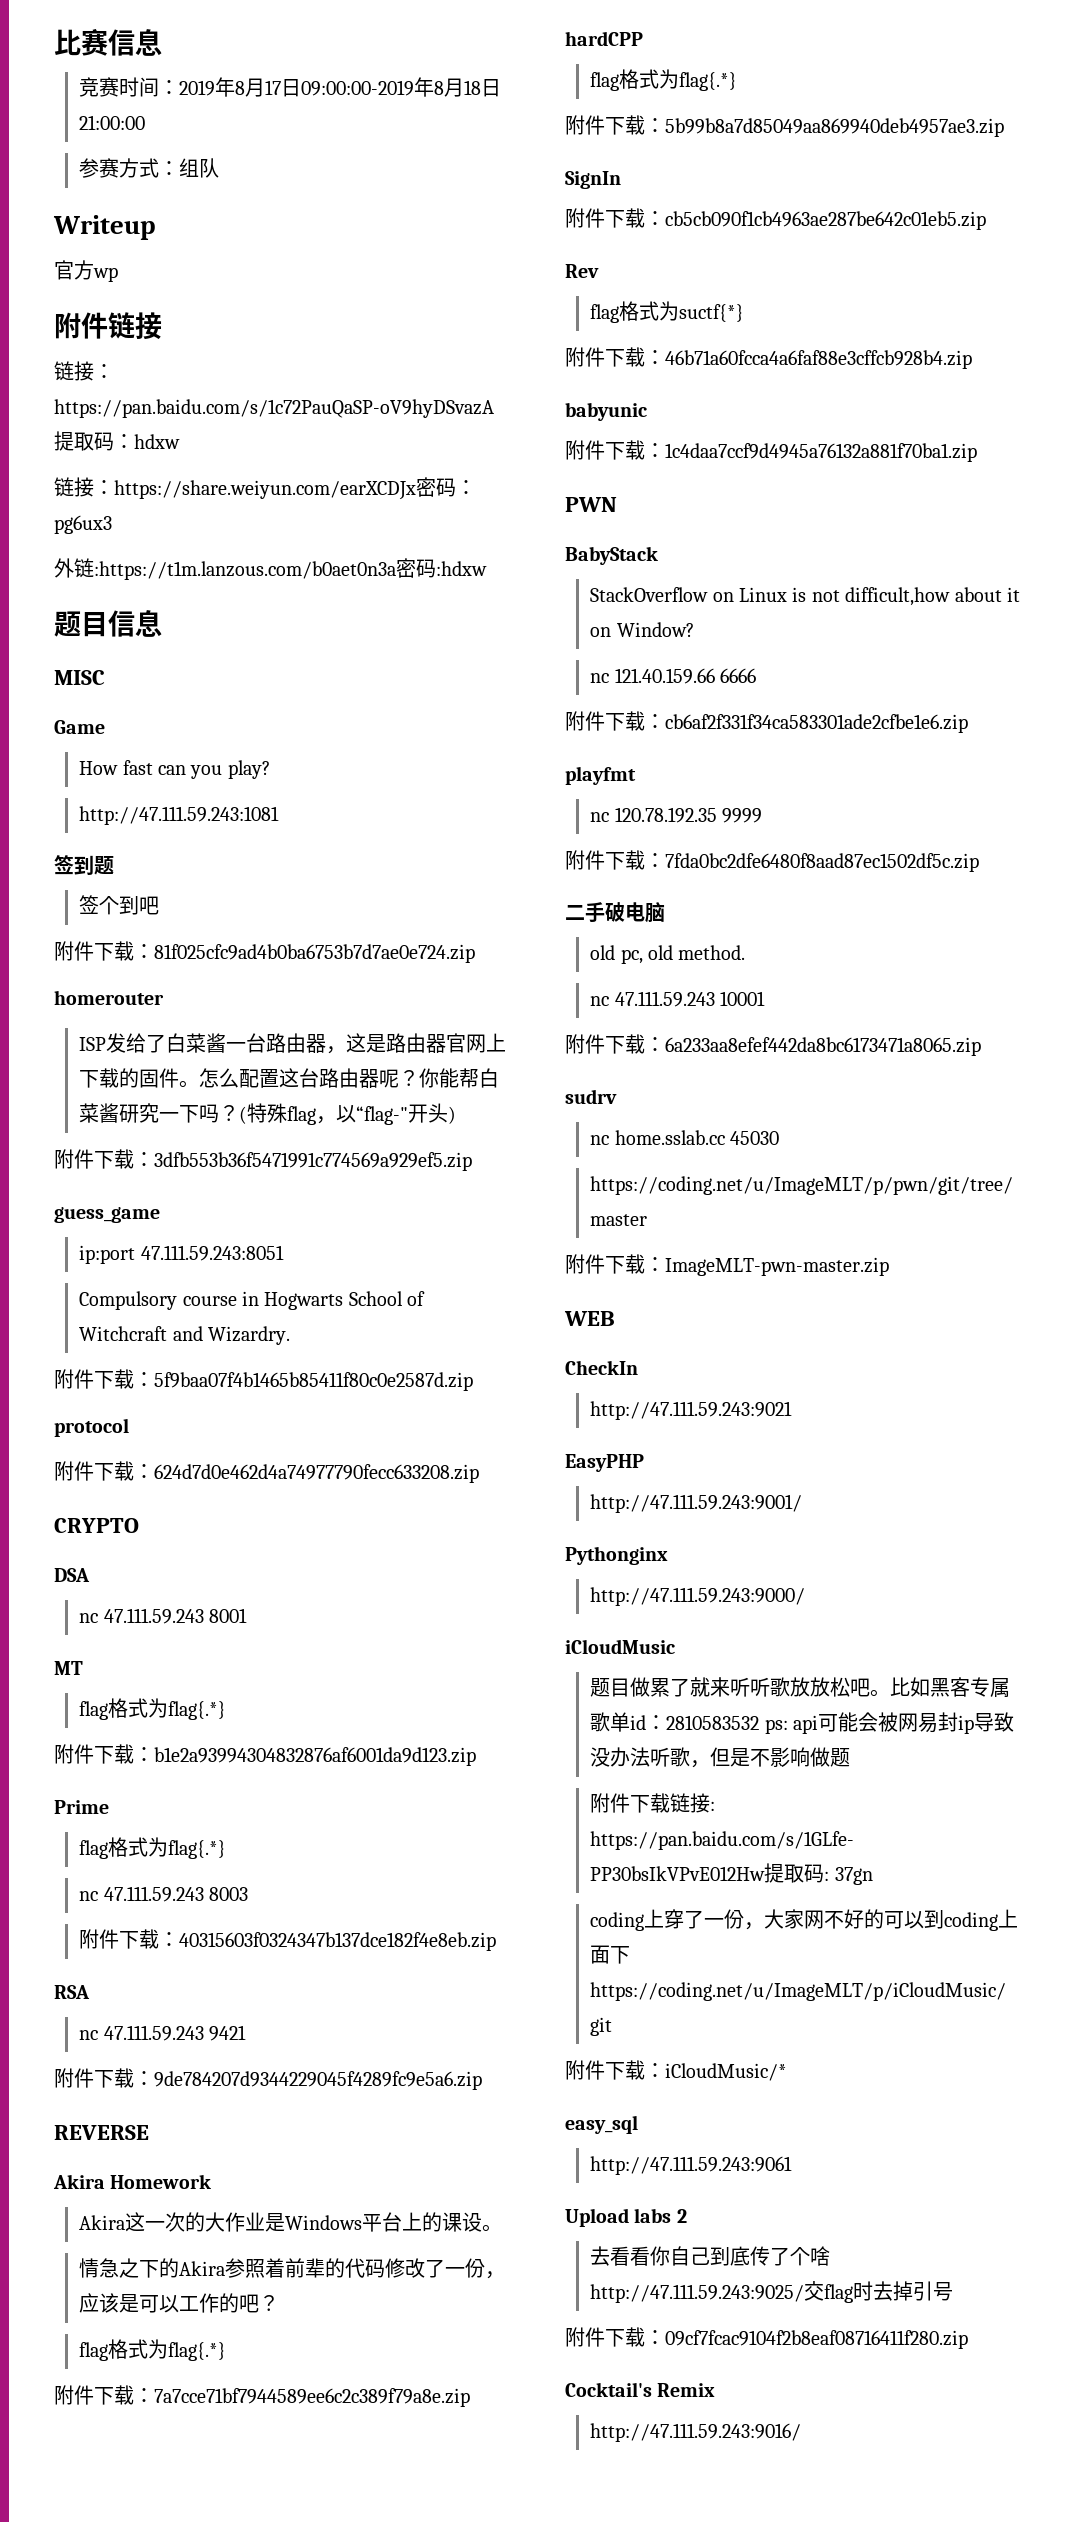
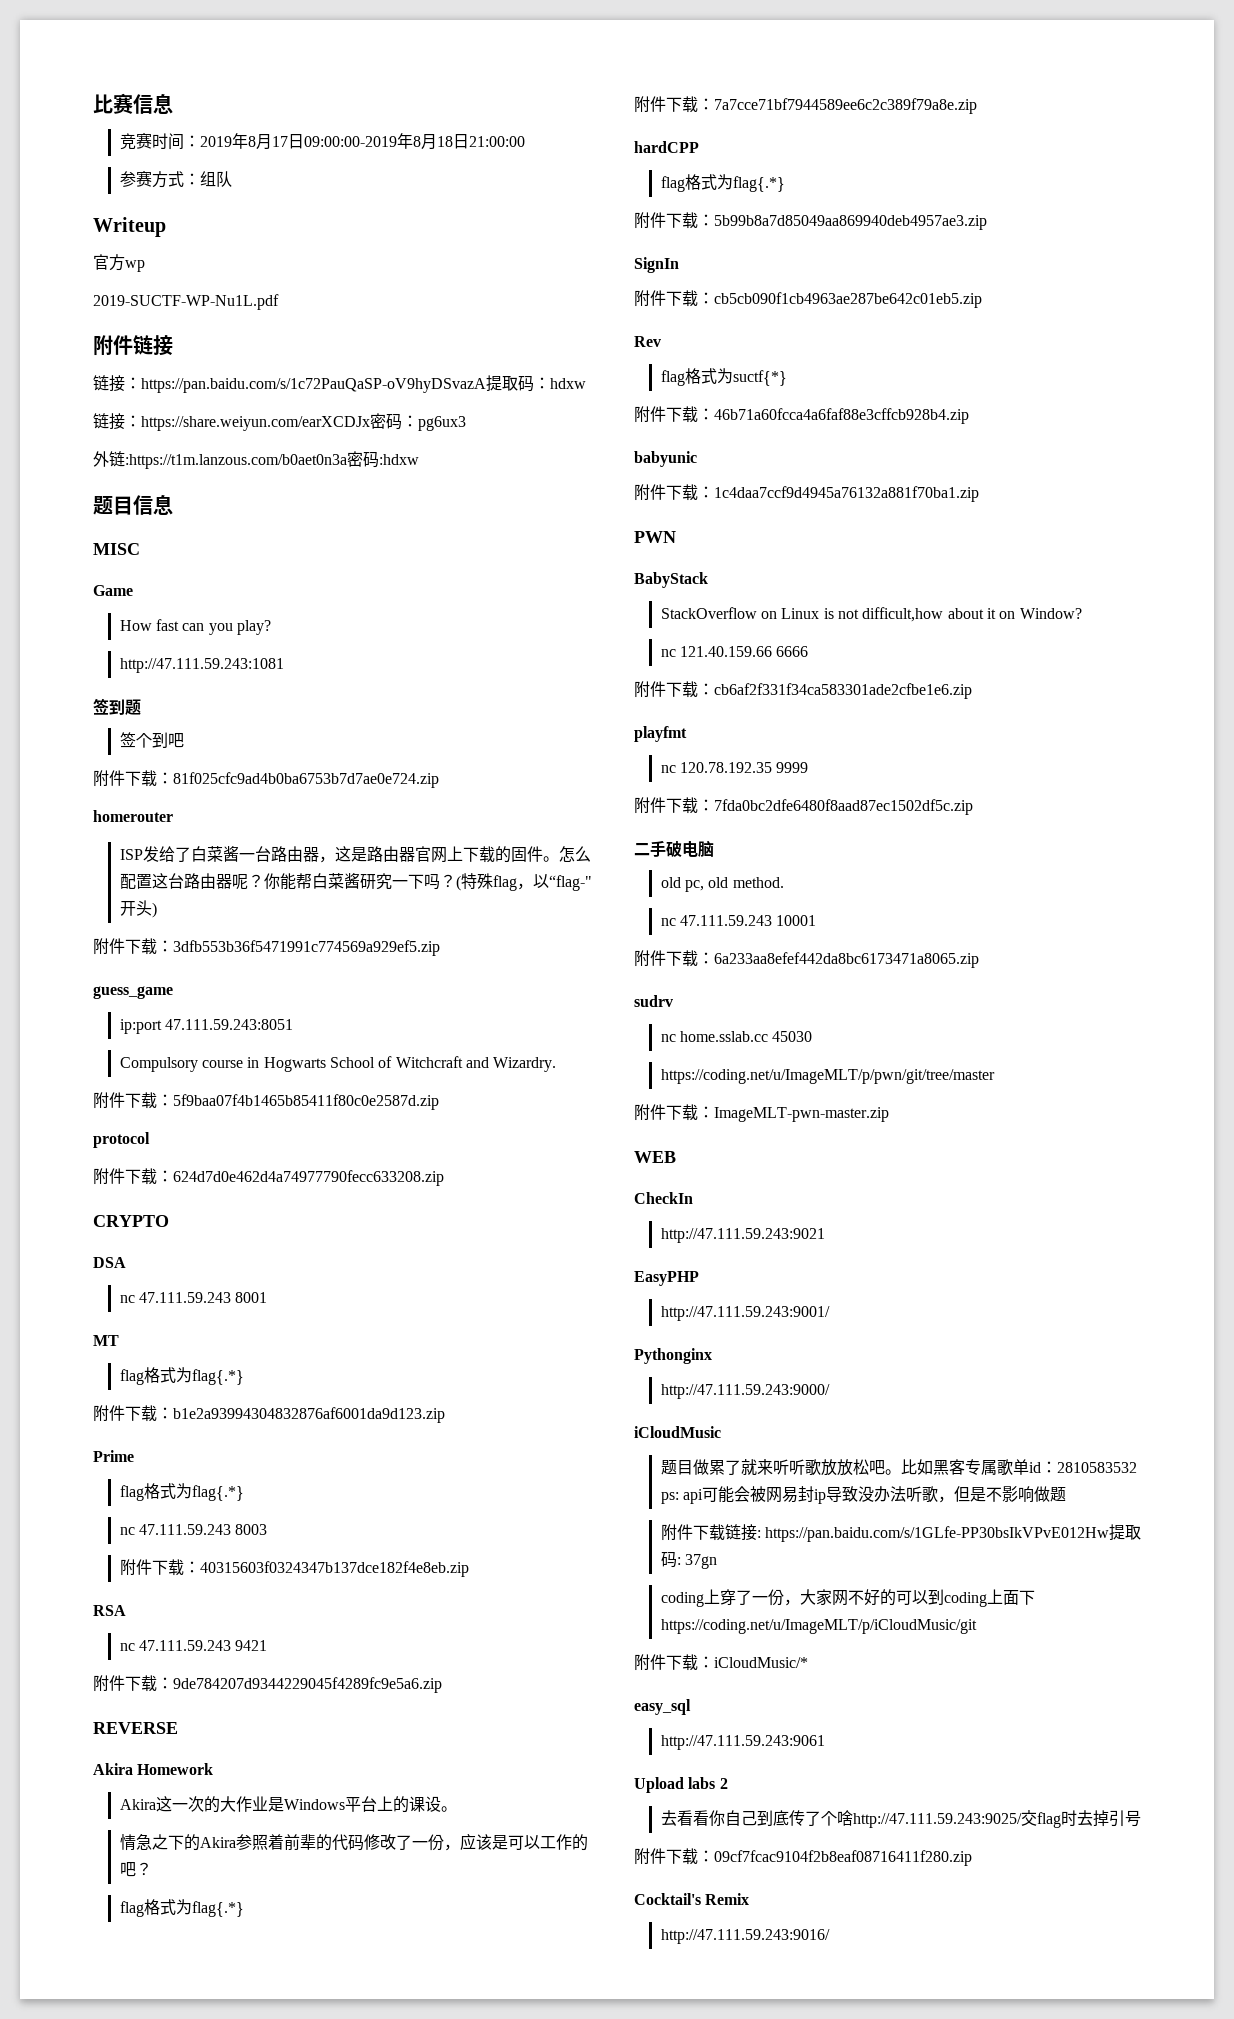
(118, 274) none -> [93,294,279,310] // 2019-SUCTF-WP-Nu1L.pdf

